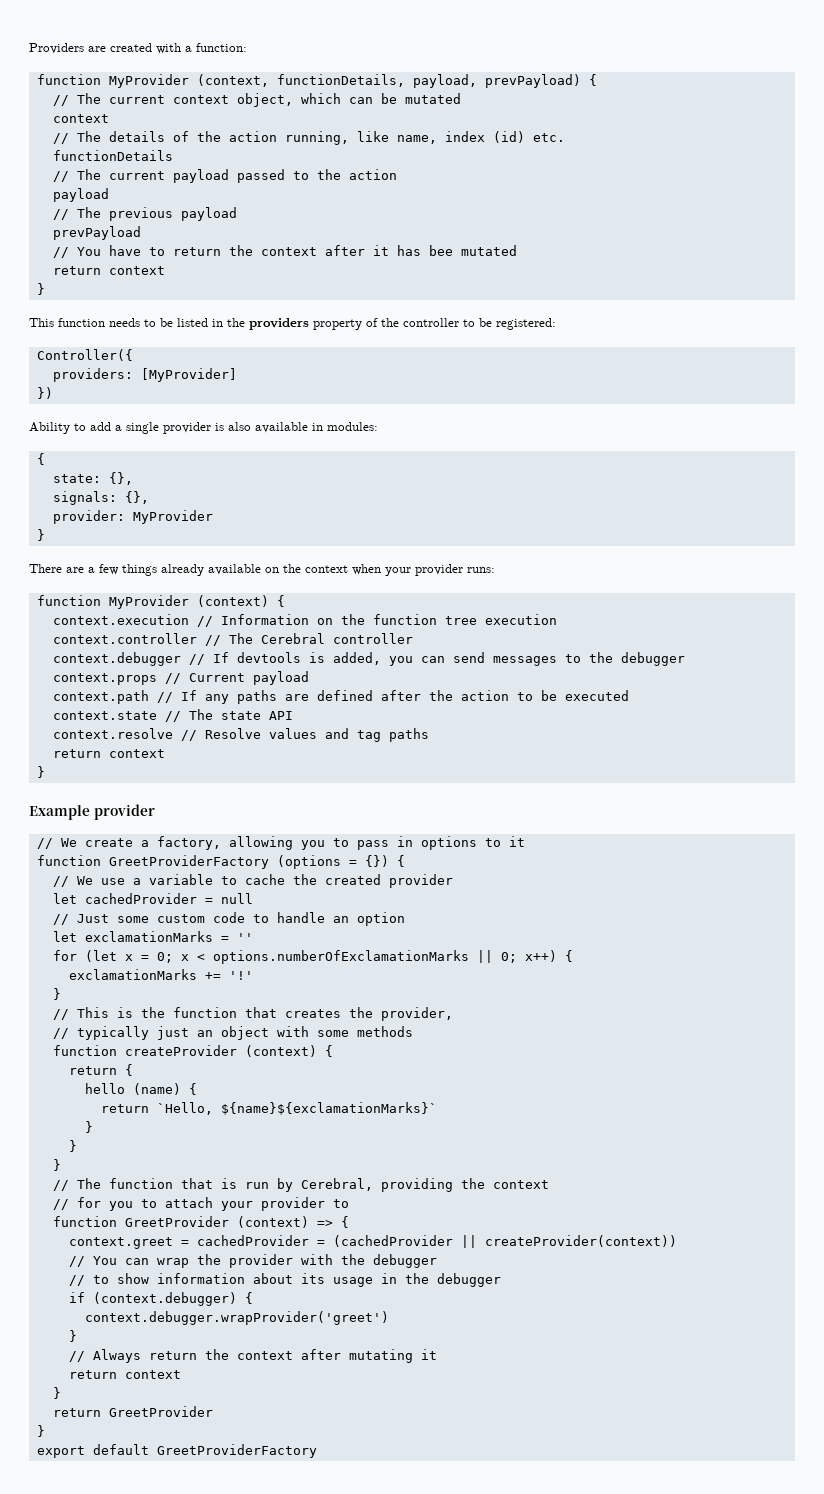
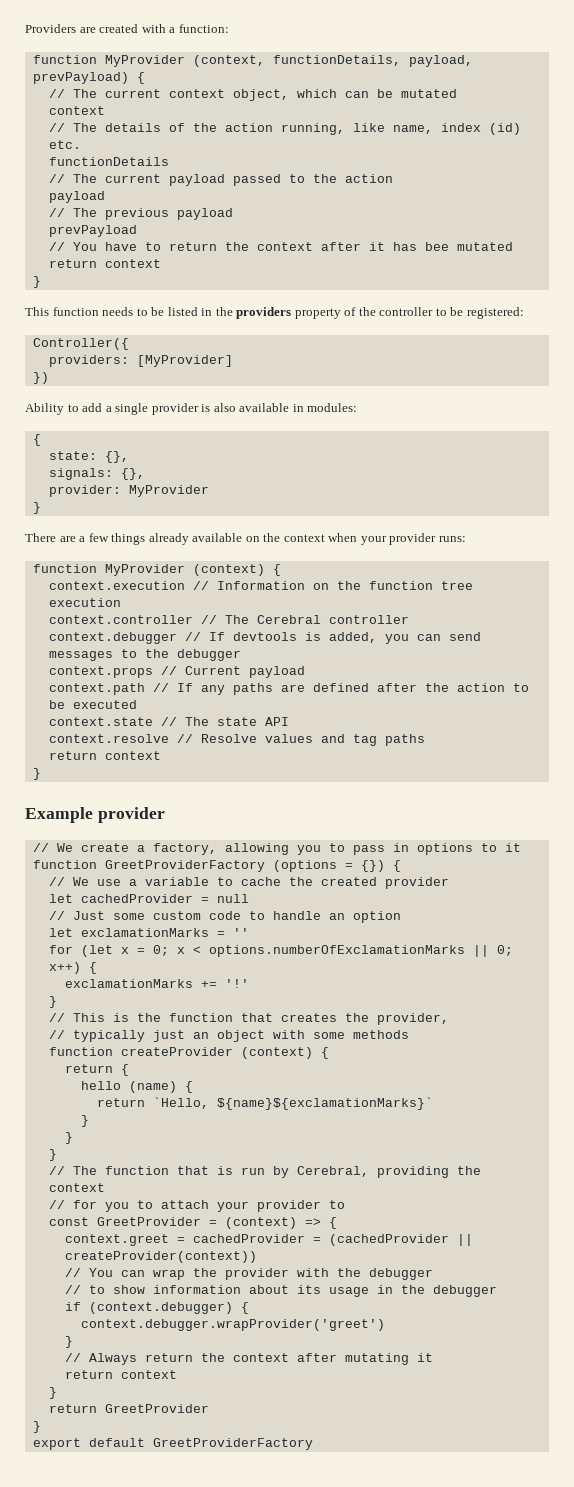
[52,1216,229,1227] function GreetProvider -> [48,1217,217,1226] const GreetProvider =

